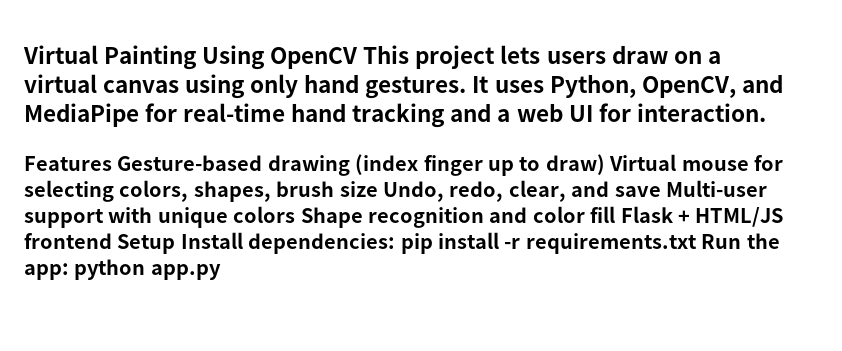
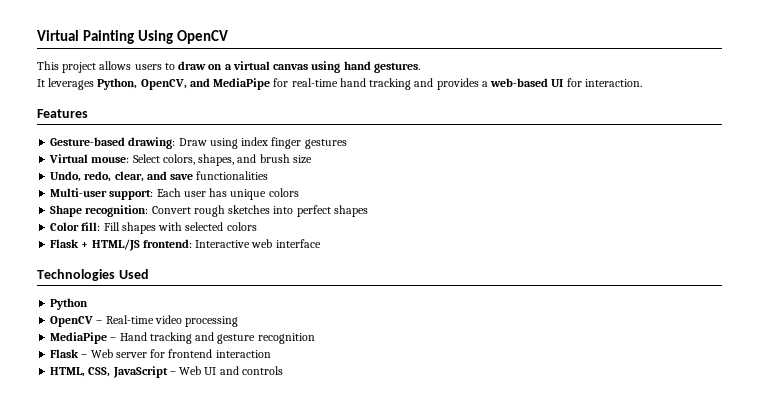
(359, 58) none -> (228, 37) //
[500,45,606,64] lets users -> [99,61,175,70] allows users to
[250,74,299,98] only -> (341, 67) none
[472,76,544,93] It uses -> [37,78,95,90] // It leverages
[497,103,563,122] a web -> [436,78,549,90] provides a web-based
[117,154,783,176] [24,180,114,202] Gesture-based drawing (index finger up to draw) Virtual mouse for selecting -> [50,137,347,149] [49,154,160,163] // Gesture-based drawing: Draw using index finger gestures // Virtual mouse: Select
(271, 191) none -> [237,154,257,163] and
(378, 189) none -> (312, 159) //
[665,180,767,197] [24,206,784,228] [24,232,780,254] [24,259,221,280] Multi-user support with unique colors Shape recognition and color fill Flask + HTML/JS frontend Setup Install dependencies: pip install -r requirements.txt Run the app: python app.py -> [196,171,269,180] [50,188,299,200] [50,205,368,217] [50,222,257,234] [50,239,321,251] [37,269,149,281] [50,298,89,310] [50,315,239,327] [50,332,315,344] [50,349,271,358] [50,366,283,378] functionalities // Multi-user support: Each user has unique colors // Shape recognition: Convert rough sketches into perfect shapes // Color fill: Fill shapes with selected colors // Flask + HTML/JS frontend: Interactive web interface // Technologies Used // Python // OpenCV – Real-time video processing // MediaPipe – Hand tracking and gesture recognition // Flask – Web server for frontend interaction // HTML, CSS, JavaScript – Web UI and controls

